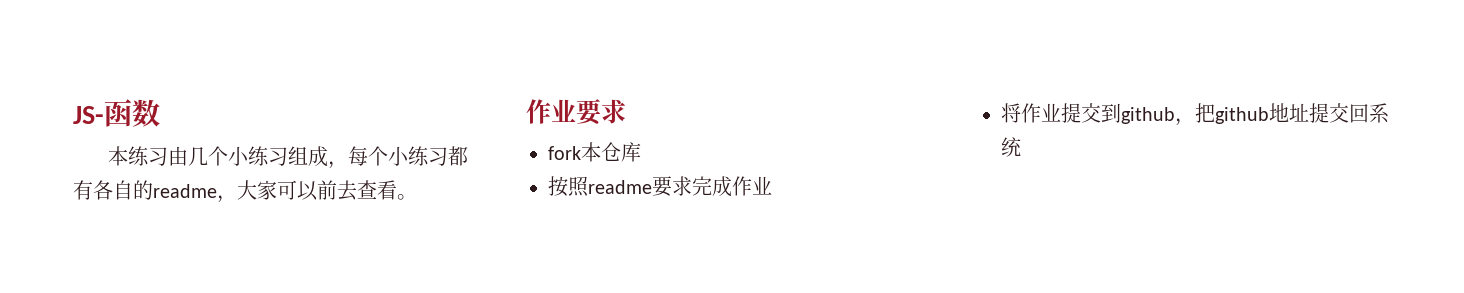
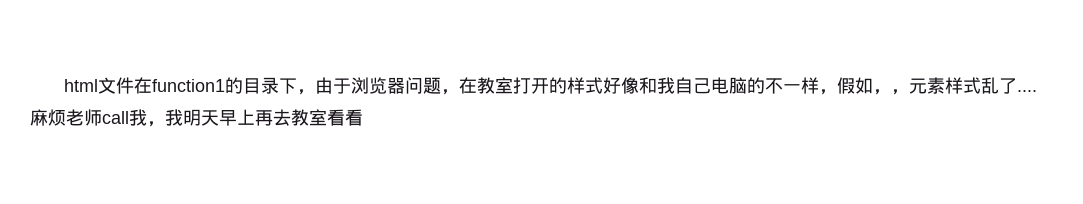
[73,99,160,127] [108,146,469,169] [73,180,417,203] [526,99,626,125] [548,142,641,162] [548,176,772,197] [1001,103,1389,126] [1001,137,1021,157] JS-函数 // 本练习由几个小练习组成，每个小练习都有各自的readme，大家可以前去查看。 // 作业要求 // fork本仓库 // 按照readme要求完成作业 // 将作业提交到github，把github地址提交回系统 -> [63,77,1037,95] [30,109,363,127] html文件在function1的目录下，由于浏览器问题，在教室打开的样式好像和我自己电脑的不一样，假如，，元素样式乱了....麻烦老师call我，我明天早上再去教室看看

